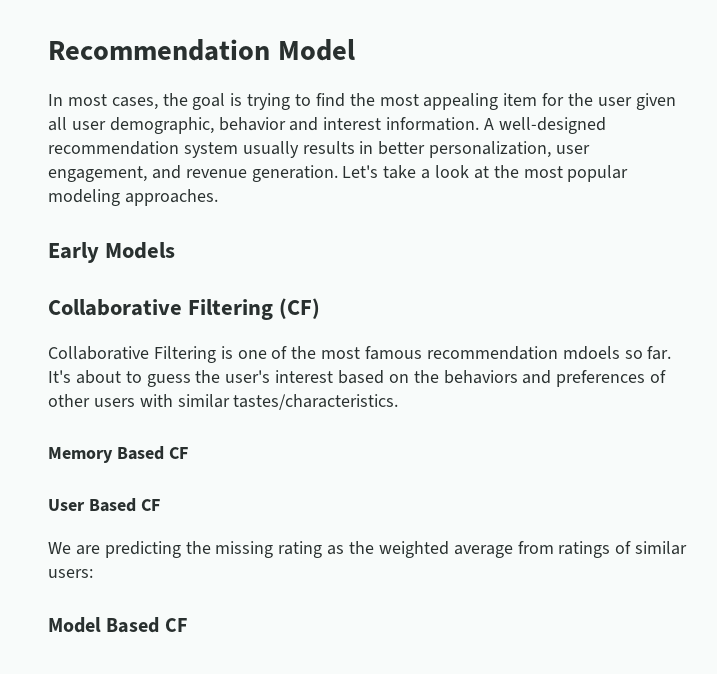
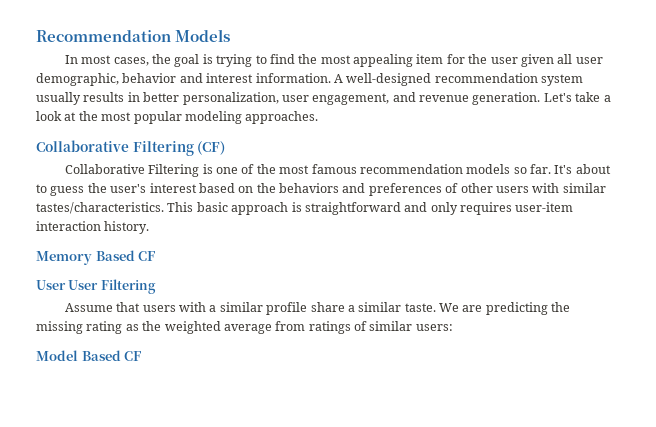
[277,39,355,61] Model -> [175,29,231,42] Models
[48,242,176,263] // Early Models -> (319, 117) none
[562,346,620,360] mdoels -> [466,164,511,174] models
[48,446,188,463] [48,498,160,512] // Memory Based CF // User Based CF // -> [167,202,574,215] [36,221,150,234] [36,250,156,265] [36,279,156,294] [64,302,436,315] This basic approach is straightforward and only requires user-item interaction history. // Memory Based CF // User User Filtering // Assume that users with a similar profile share a similar taste.

